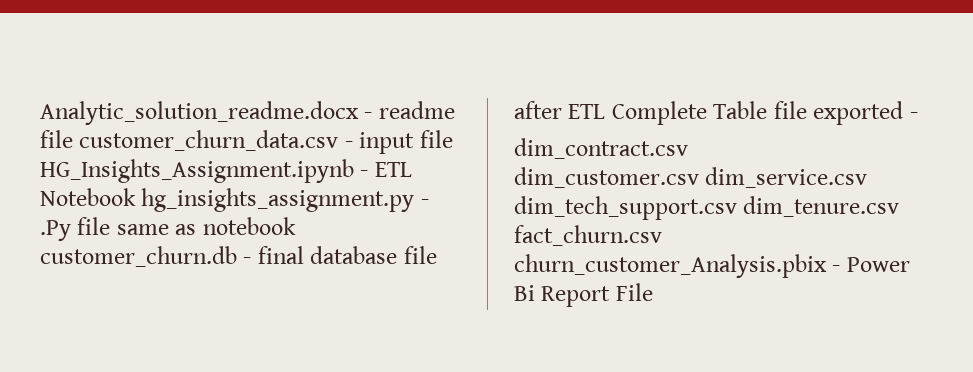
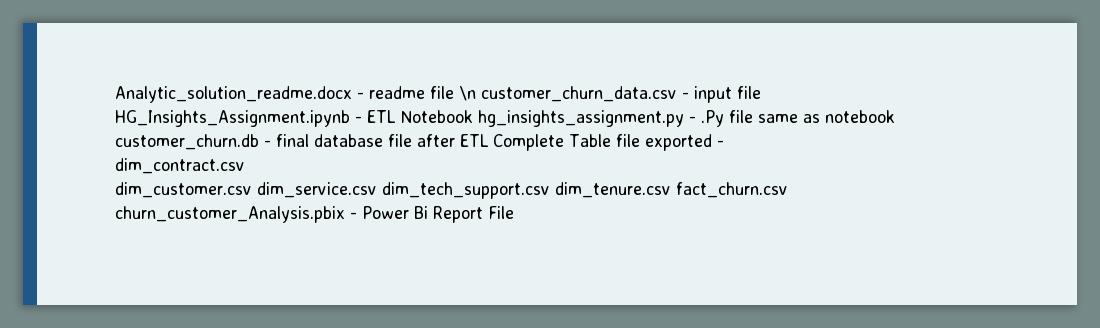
(73, 139) none -> [459,86,476,101] \n

